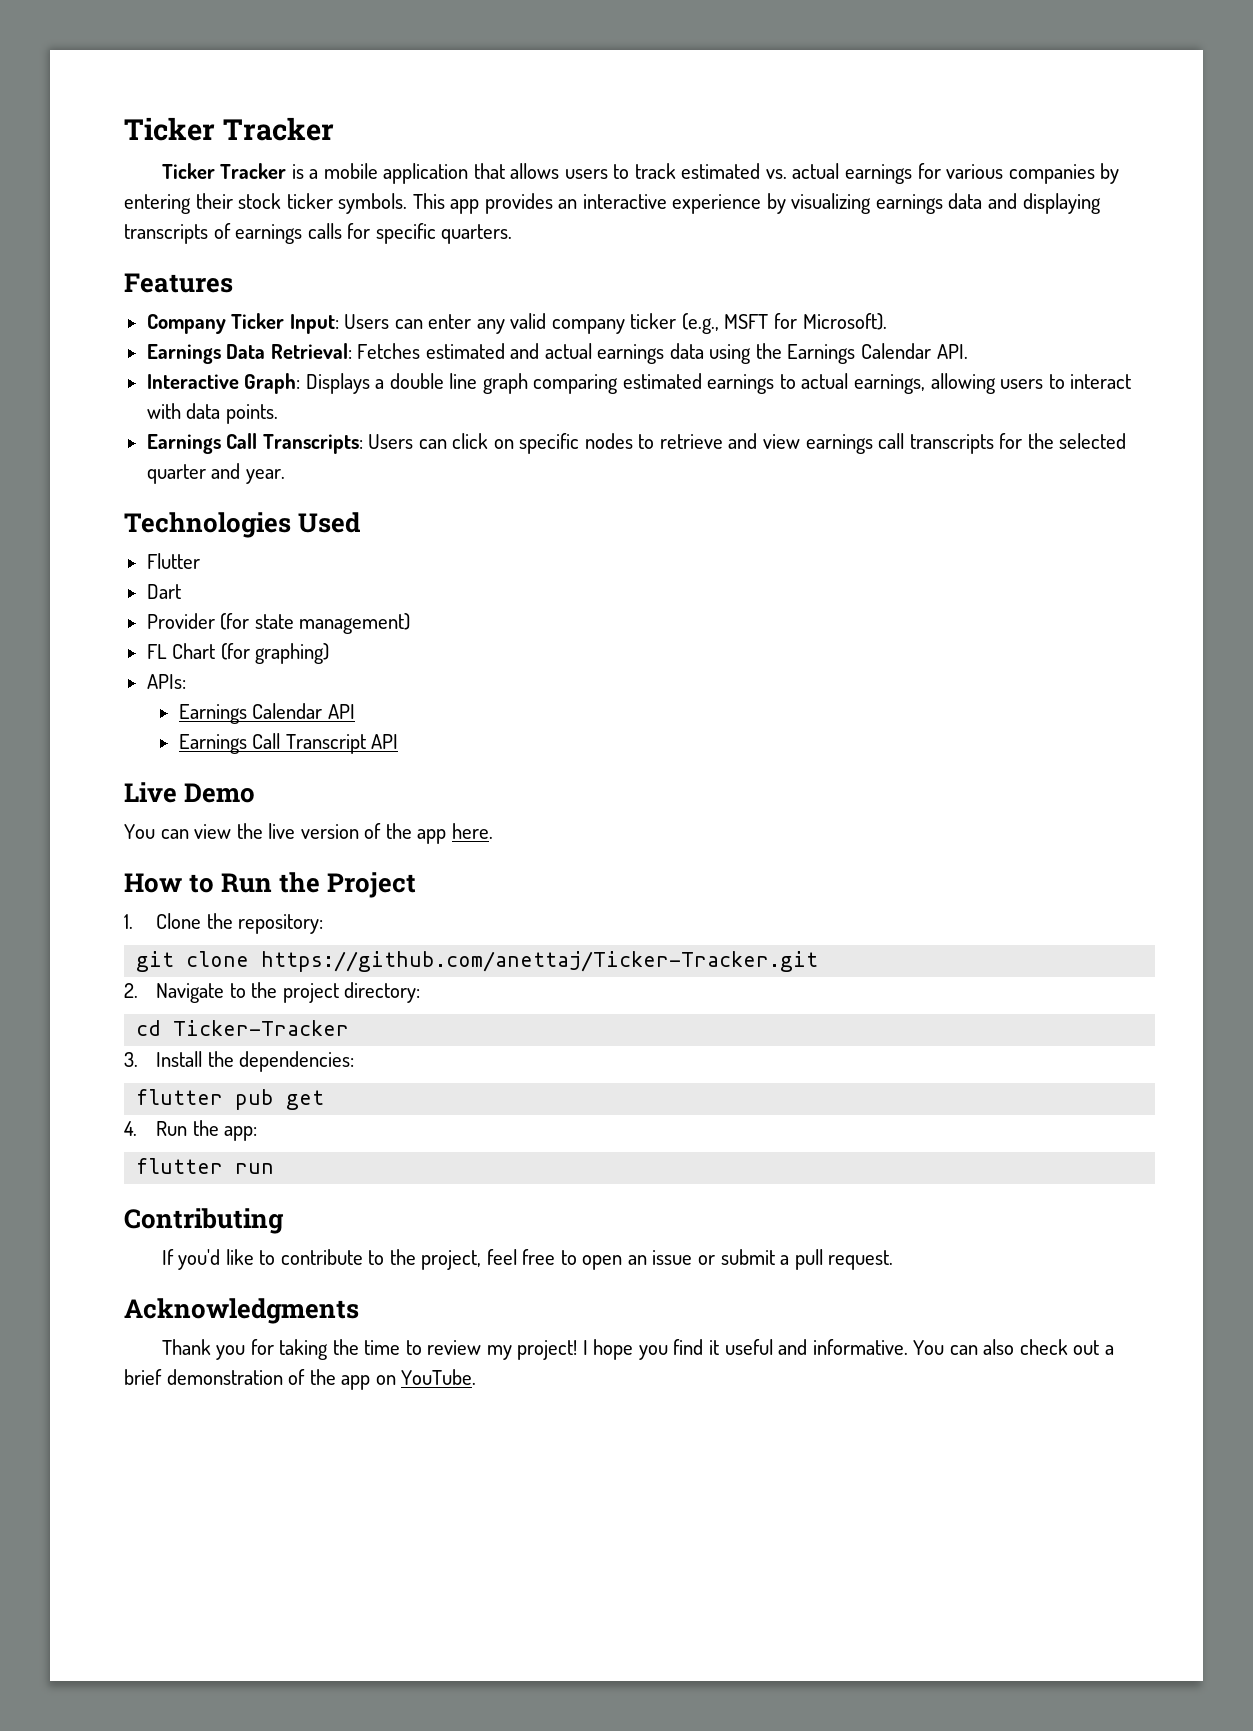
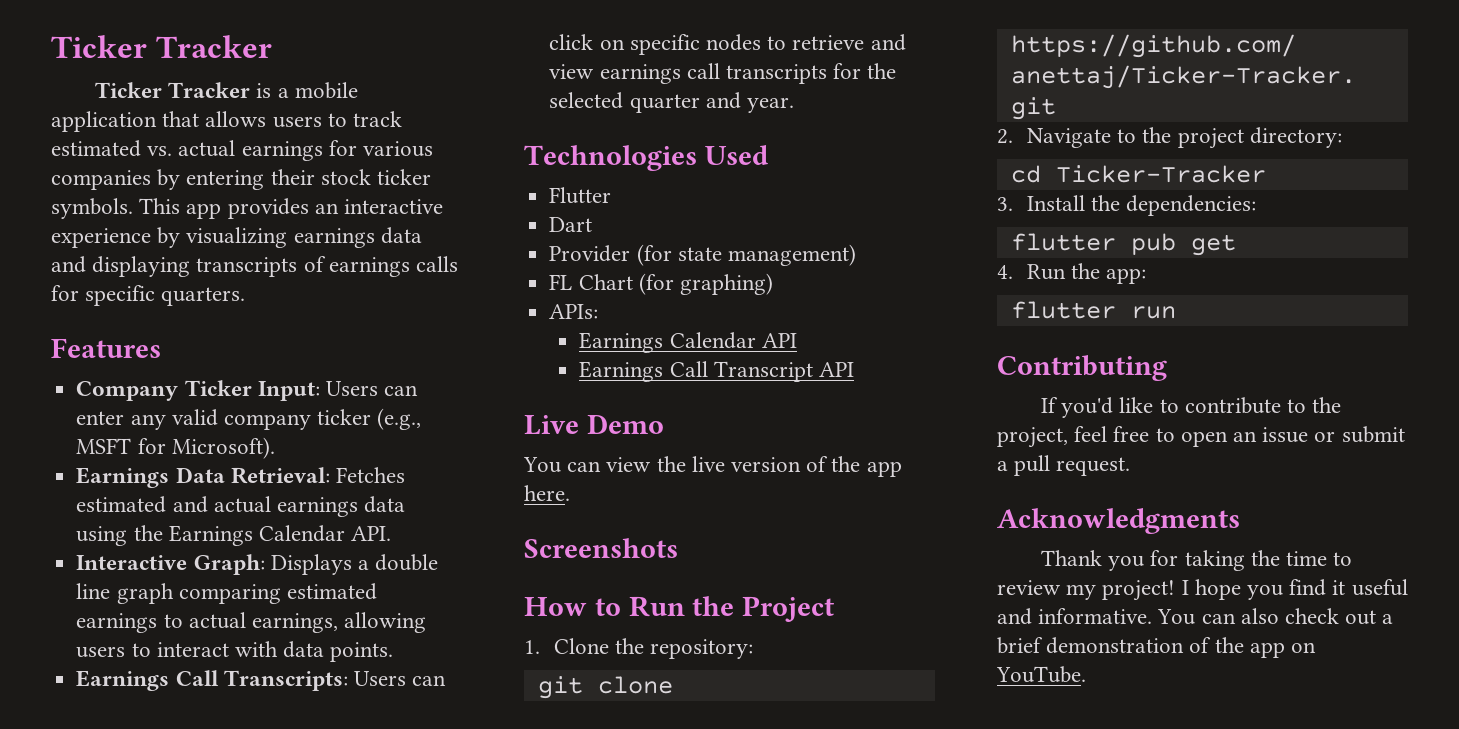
(493, 831) none -> [524,538,678,558] // Screenshots

